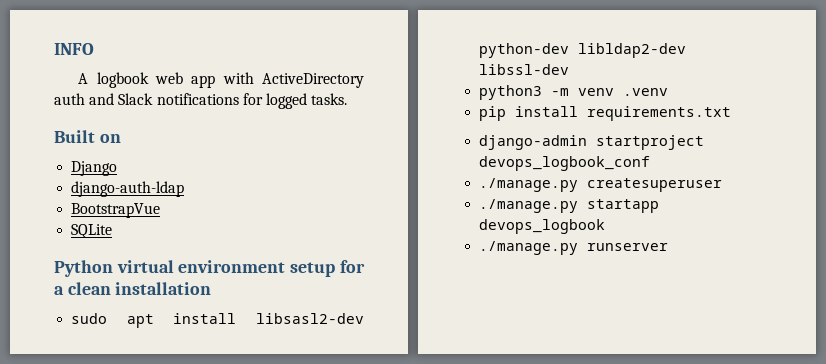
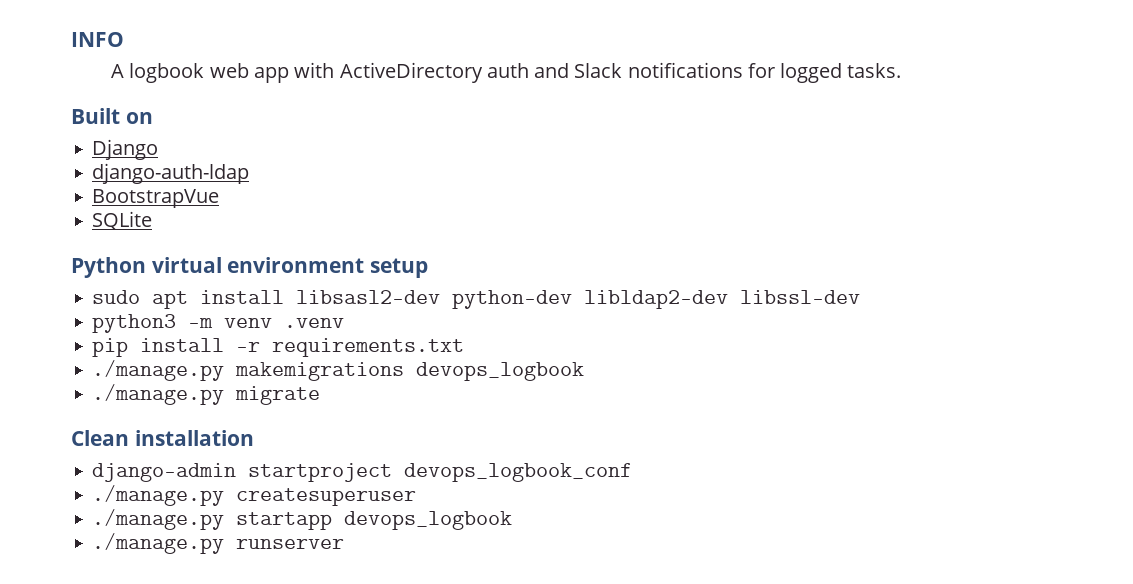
[339,260,365,273] [54,282,212,295] for a clean installation -> (429, 268) none
(579, 111) none -> [236,342,261,352] -r
(732, 113) none -> [92,360,585,381] [92,384,321,405] [71,430,254,446] // ./manage.py makemigrations devops_logbook // ./manage.py migrate // Clean installation

